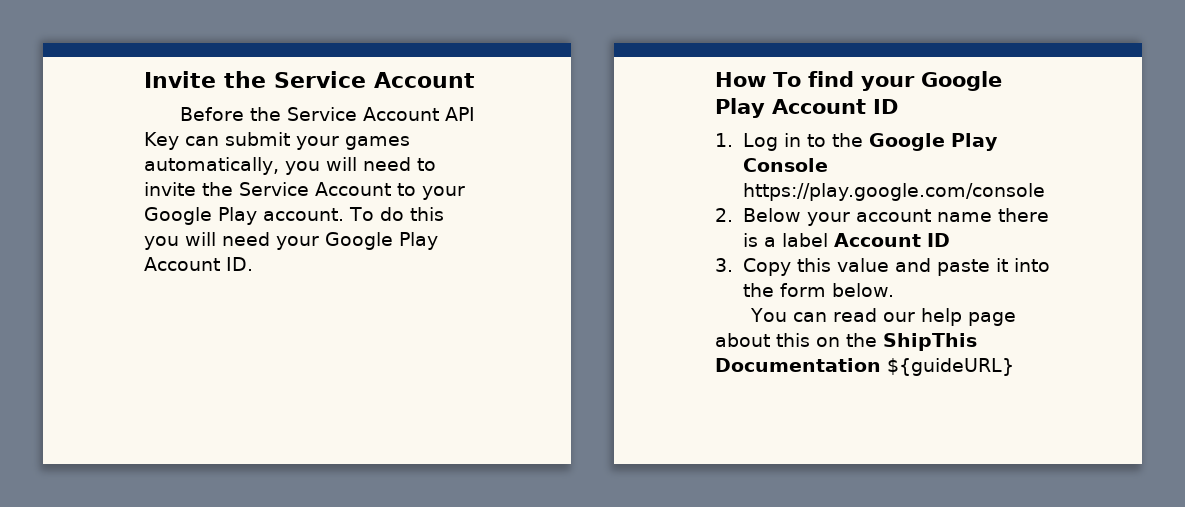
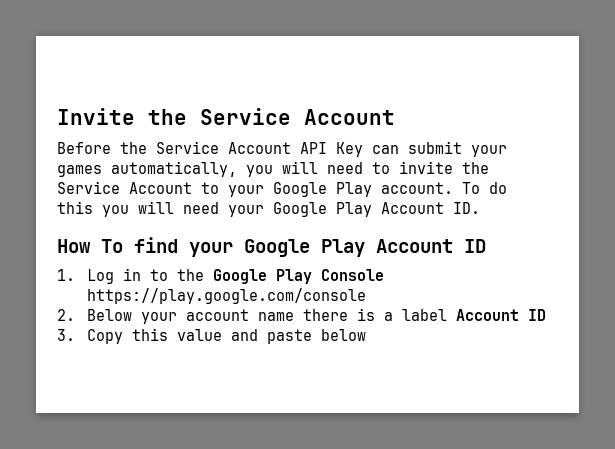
[995,258,1050,272] [742,283,895,297] [750,308,1017,326] [715,333,977,351] [715,358,1014,376] it into the form below. // You can read our help page about this on the ShipThis Documentation ${guideURL} -> [320,329,366,341] below

